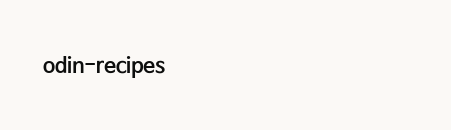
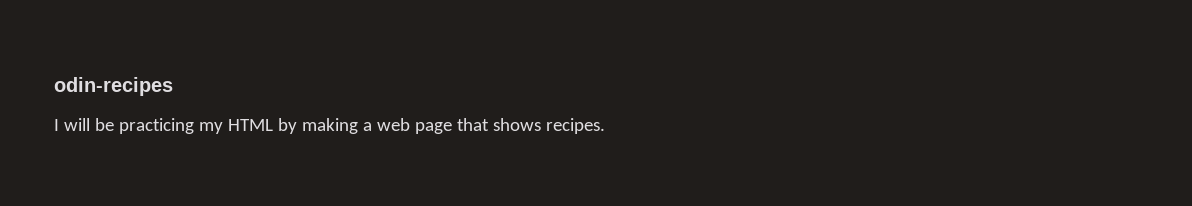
(165, 67) none -> [54,118,605,134] // I will be practicing my HTML by making a web page that shows recipes.

